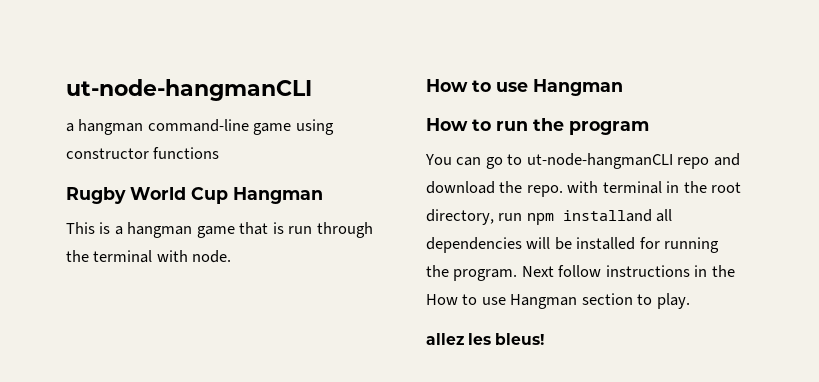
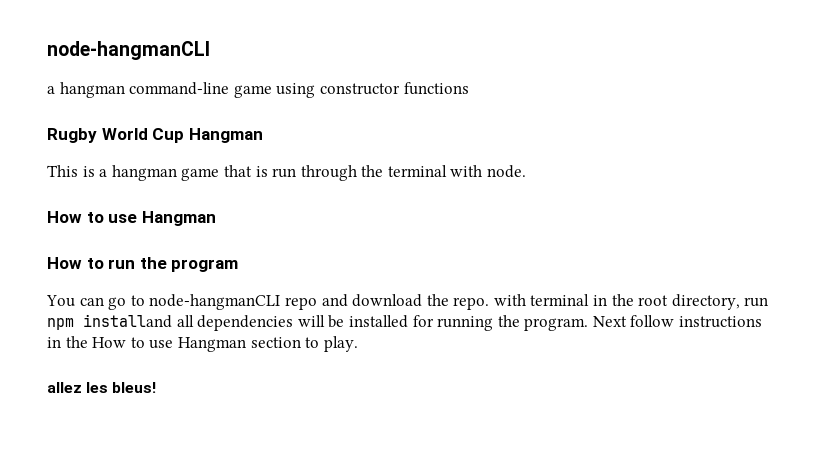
[66,79,312,101] ut-node-hangmanCLI -> [47,41,210,60] node-hangmanCLI
[526,153,673,169] ut-node-hangmanCLI -> [149,294,281,310] node-hangmanCLI

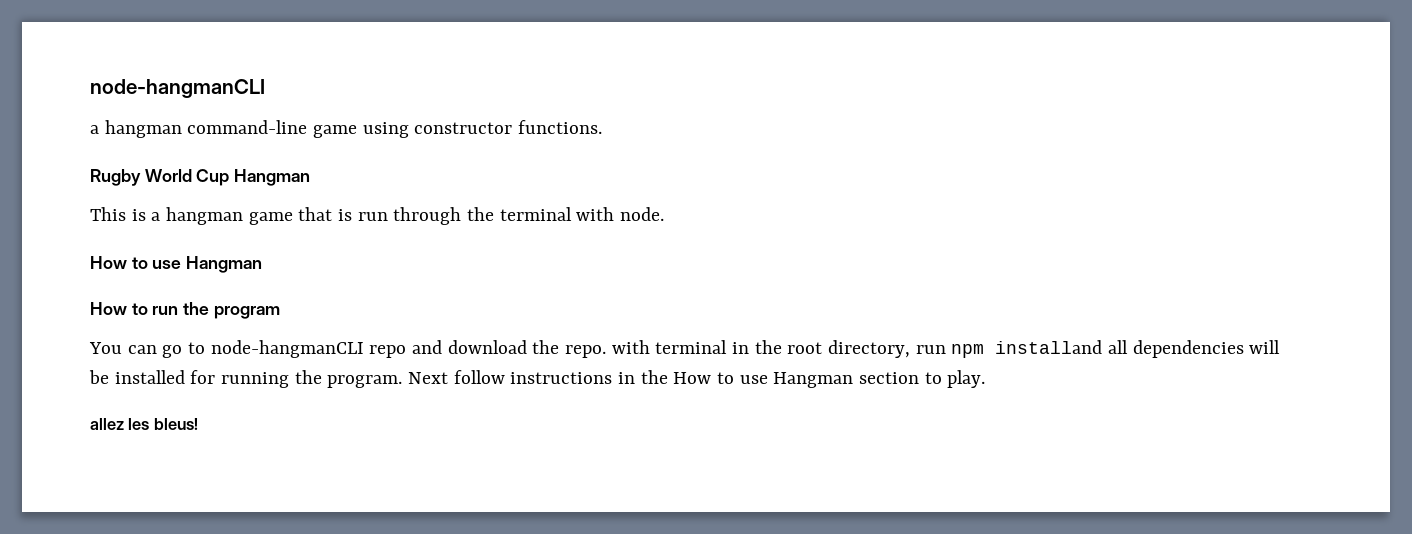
[403,82,469,95] functions -> [518,120,603,134] functions.

